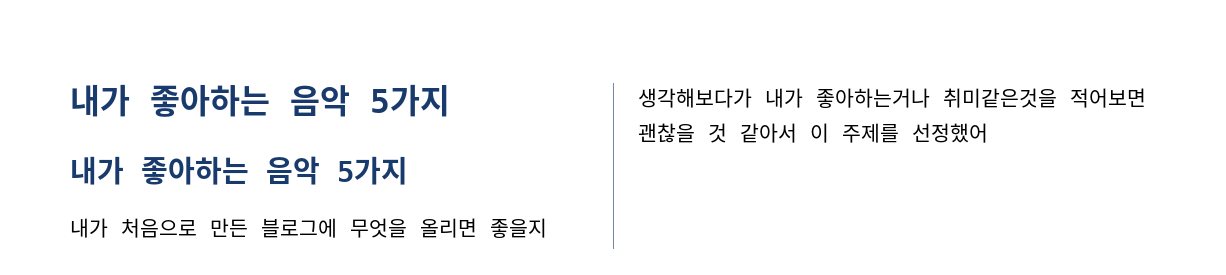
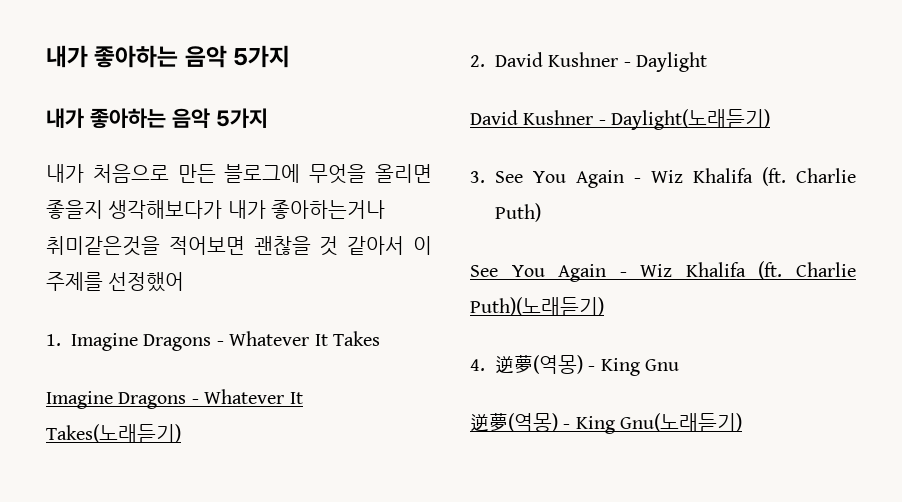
(988, 133) none -> [46,331,380,351] [46,389,303,409] [46,424,181,443] [470,52,708,72] [470,109,771,130] [470,167,856,188] [495,203,541,222] [470,261,856,282] [470,297,604,316] [470,355,680,376] [470,413,743,434] // 1. Imagine Dragons - Whatever It Takes // Imagine Dragons - Whatever It Takes(노래듣기) // 2. David Kushner - Daylight // David Kushner - Daylight(노래듣기) // 3. See You Again - Wiz Khalifa (ft. Charlie Puth) // See You Again - Wiz Khalifa (ft. Charlie Puth)(노래듣기) // 4.逆夢(역몽) - King Gnu // 逆夢(역몽) - King Gnu(노래듣기)

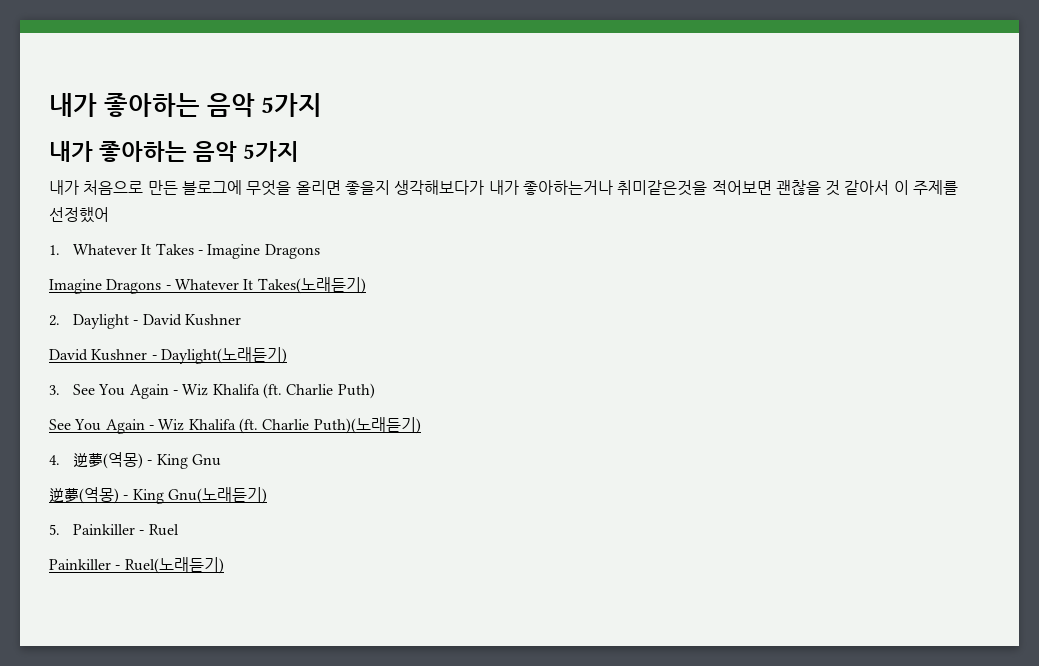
[71,333,224,351] Imagine Dragons - -> (60, 250) none
(380, 338) none -> [198,244,320,259] - Imagine Dragons
[495,52,708,72] David Kushner - Daylight -> [73,314,242,329] Daylight - David Kushner
(743, 422) none -> [49,524,179,536] [49,557,224,574] // 5. Painkiller - Ruel // Painkiller - Ruel(노래듣기)

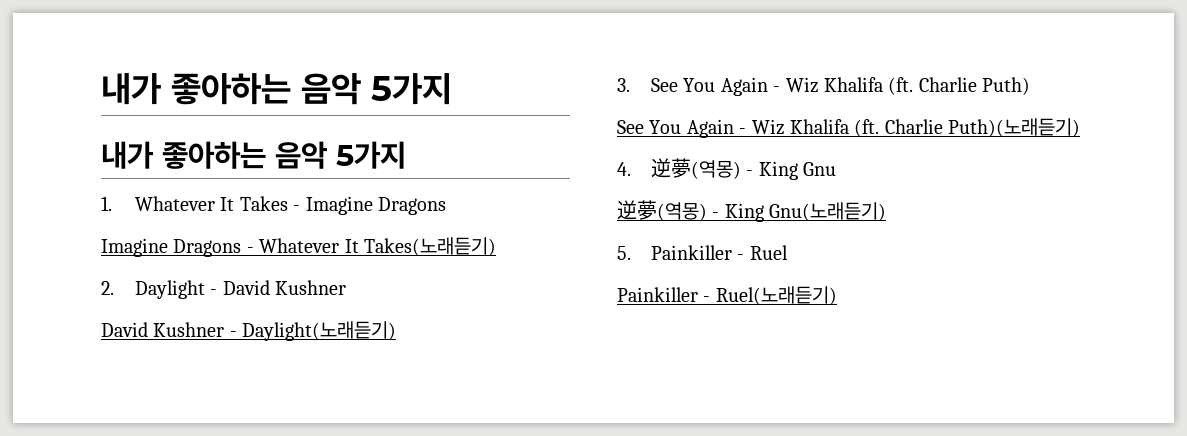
[49,180,959,196] [49,207,109,223] // 내가 처음으로 만든 블로그에 무엇을 올리면 좋을지 생각해보다가 내가 좋아하는거나 취미같은것을 적어보면 괜찮을 것 같아서 이 주제를 선정했어 -> (406, 155) none

